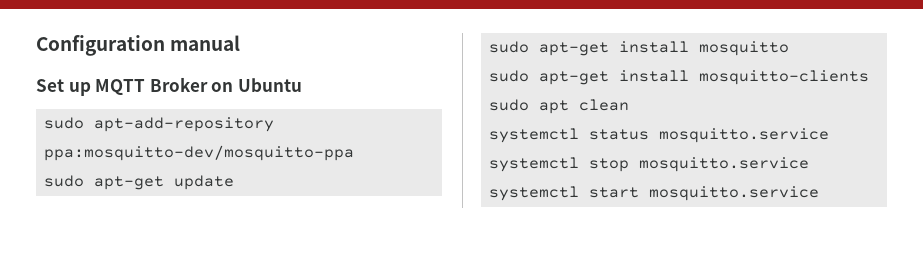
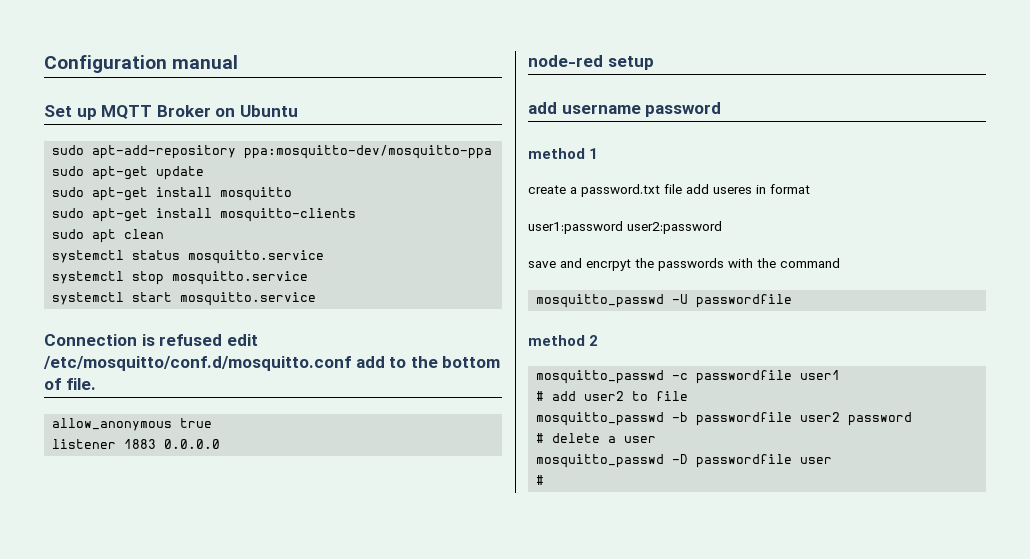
(820, 193) none -> [44,334,258,346] [43,356,501,371] [44,378,96,390] [52,418,213,431] [52,439,221,449] [528,55,654,70] [528,102,722,117] [528,148,599,159] [528,184,810,197] [528,221,722,234] [528,258,840,271] [536,294,793,308] [528,335,599,346] [536,370,841,384] [536,391,689,401] [536,412,913,426] [536,433,657,443] [536,454,833,468] [536,475,545,485] // Connection is refused edit /etc/mosquitto/conf.d/mosquitto.conf add to the bottom of file. // allow_anonymous true // listener 1883 0.0.0.0 // node-red setup // add username password // method 1 // create a password.txt file add useres in format // user1:password user2:password // save and encrpyt the passwords with the command // mosquitto_passwd -U passwordfile // method 2 // mosquitto_passwd -c passwordfile user1 // # add user2 to file // mosquitto_passwd -b passwordfile user2 password // # delete a user // mosquitto_passwd -D passwordfile user // #

